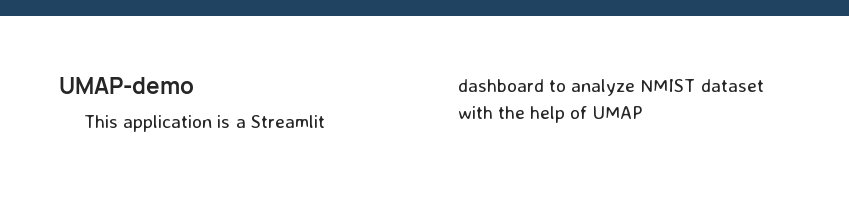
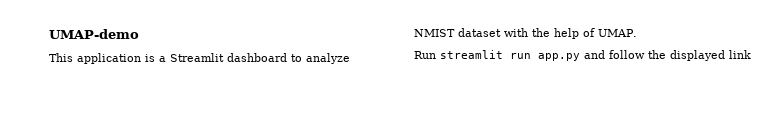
[592,106,642,119] UMAP -> [598,29,637,37] [414,50,751,61] UMAP. // Run streamlit run app.py and follow the displayed link

